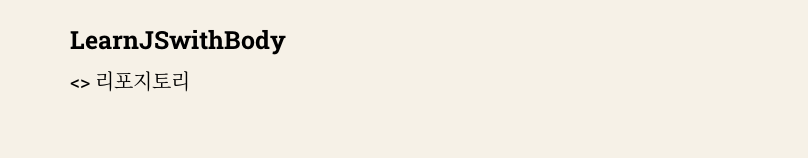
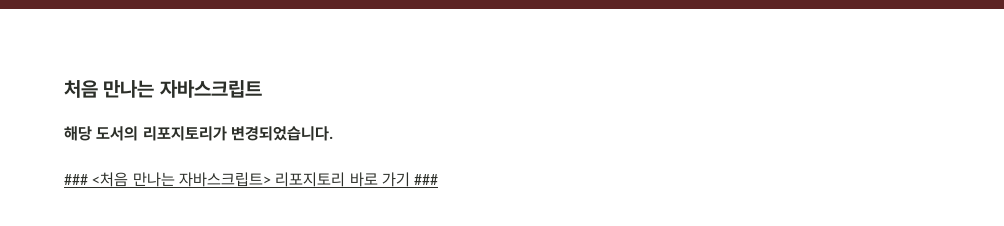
[70,29,286,55] [70,71,191,92] LearnJSwithBody // <> 리포지토리 -> [64,80,262,98] [64,126,333,141] [64,172,439,187] 처음 만나는 자바스크립트 // 해당 도서의 리포지토리가 변경되었습니다. // ### <처음 만나는 자바스크립트> 리포지토리 바로 가기 ###

